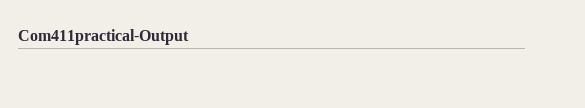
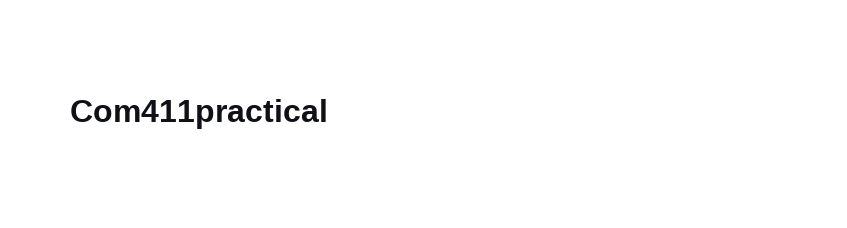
[18,29,189,45] Com411practical-Output -> [70,99,328,129] Com411practical

